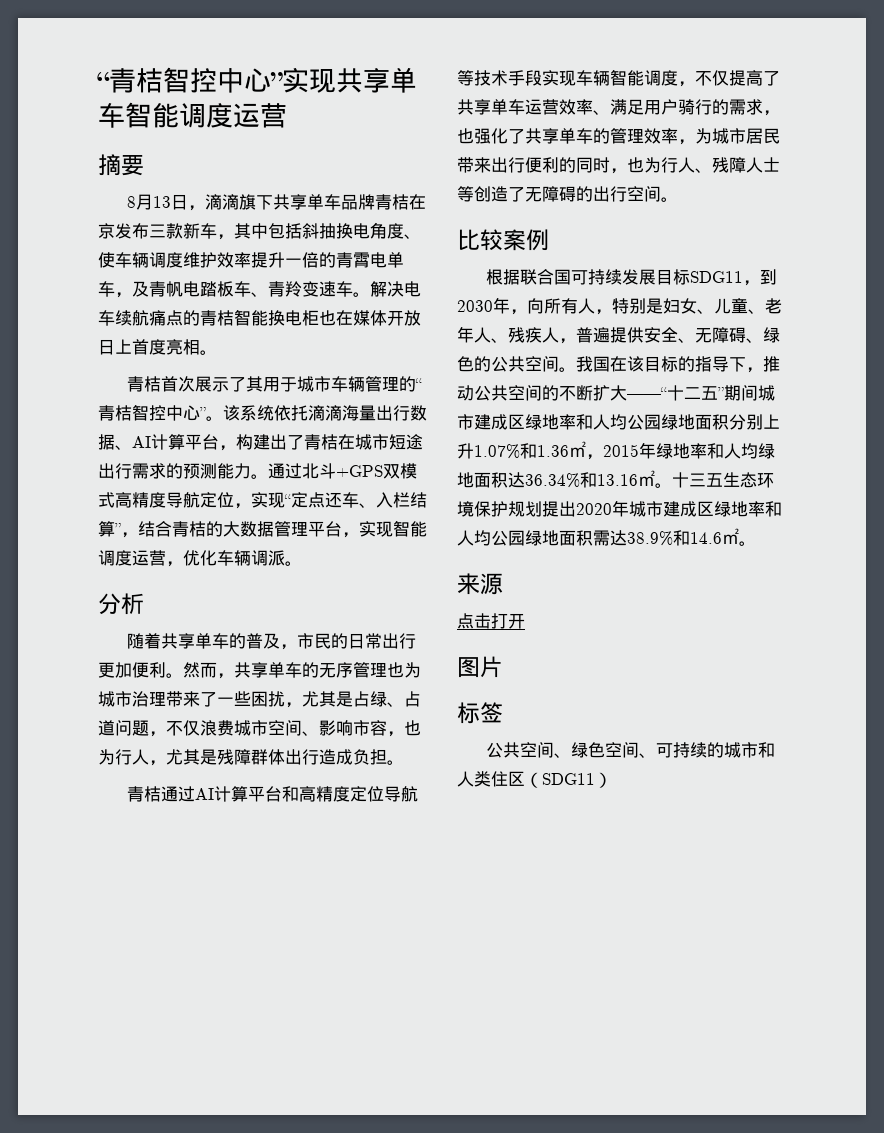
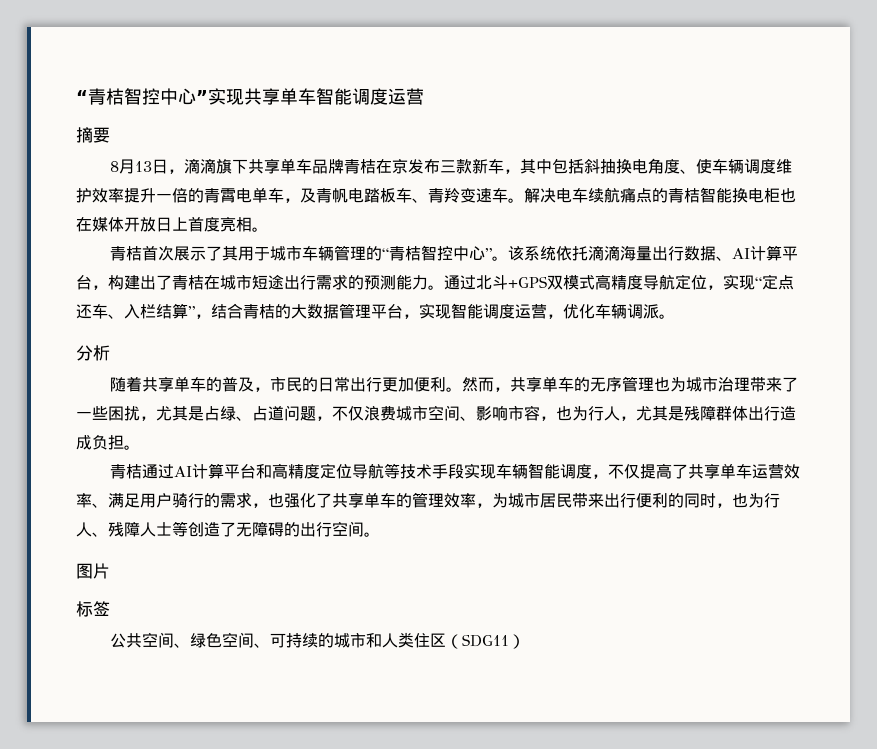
[457,229,549,251] [486,269,778,286] [457,297,782,315] [457,326,780,344] [457,356,780,373] [457,385,775,401] [457,414,780,430] [457,441,775,460] [457,470,774,488] [457,500,782,517] [457,528,756,546] [457,573,503,595] [457,613,525,629] // 比较案例 // 根据联合国可持续发展目标SDG11，到2030年，向所有人，特别是妇女、儿童、老年人、残疾人，普遍提供安全、无障碍、绿色的公共空间。我国在该目标的指导下，推动公共空间的不断扩大——“十二五”期间城市建成区绿地率和人均公园绿地面积分别上升1.07%和1.36㎡，2015年绿地率和人均绿地面积达36.34%和13.16㎡。十三五生态环境保护规划提出2020年城市建成区绿地率和人均公园绿地面积需达38.9%和14.6㎡。 // 来源 // 点击打开 -> (380, 534) none

